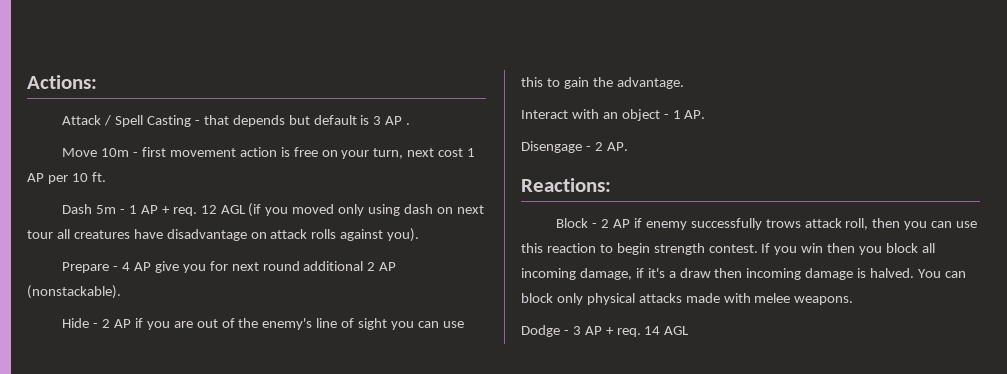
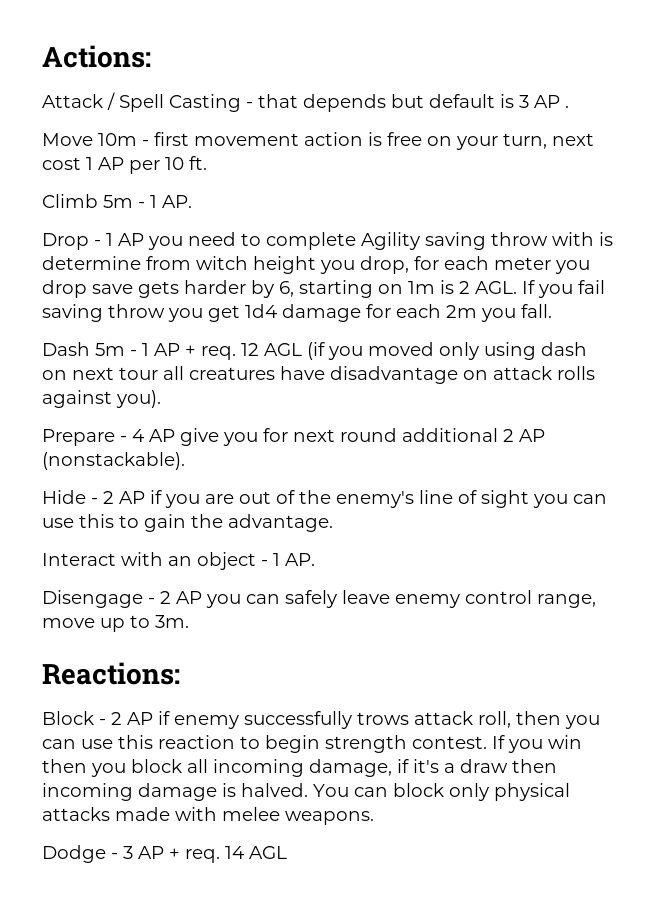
(106, 177) none -> [42,194,192,208] [42,232,613,250] [42,256,590,274] [42,280,605,298] [42,304,552,322] // Climb 5m - 1 AP. // Drop - 1 AP you need to complete Agility saving throw with is determine from witch height you drop, for each meter you drop save gets harder by 6, starting on 1m is 2 AGL. If you fail saving throw you get 1d4 damage for each 2m you fall.
[606,142,628,151] AP. -> [176,590,596,608] [42,615,189,632] AP you can safely leave enemy control range, move up to 3m.

